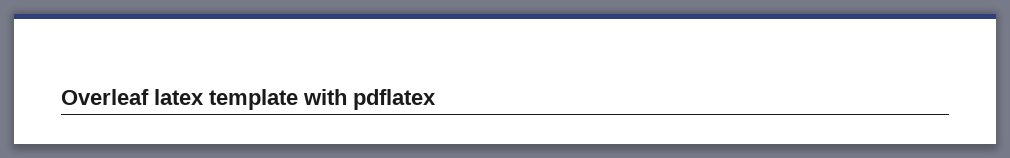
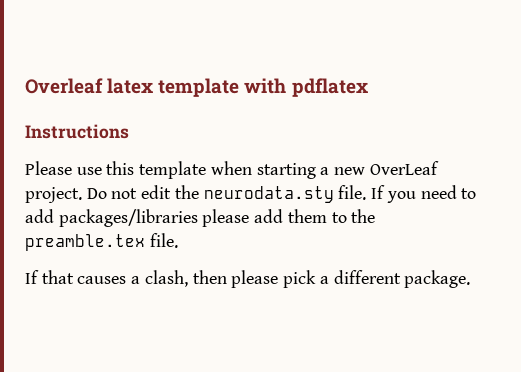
(436, 99) none -> [25,124,129,139] [25,161,439,179] [25,185,477,203] [25,209,376,227] [25,233,178,251] [25,270,471,288] // Instructions // Please use this template when starting a new OverLeaf project. Do not edit the neurodata.sty file. If you need to add packages/libraries please add them to the preamble.tex file. // If that causes a clash, then please pick a different package.

